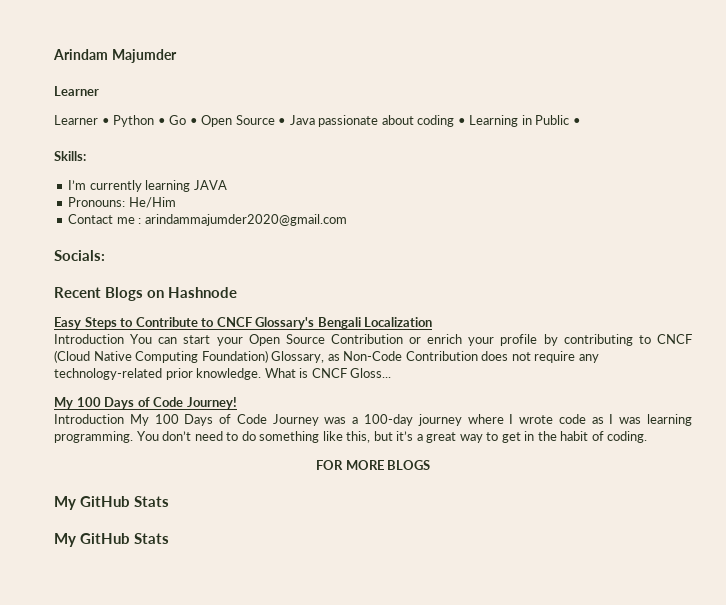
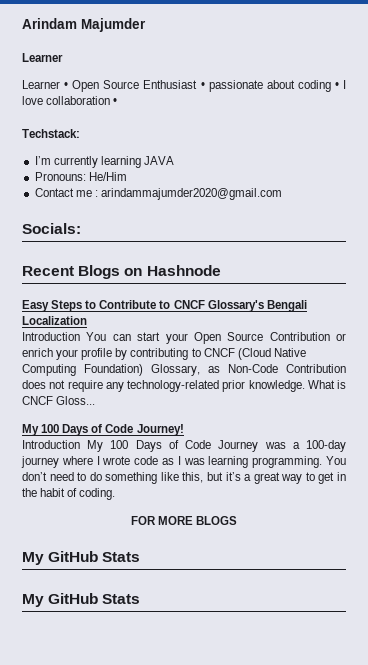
[113,115,315,127] Python • Go • Open Source • Java -> [72,80,205,92] Open Source Enthusiast •
[469,115,570,127] Learning in Public -> [343,80,346,89] [22,96,111,105] I love collaboration
[54,151,86,161] Skills: -> [22,129,80,138] Techstack:

